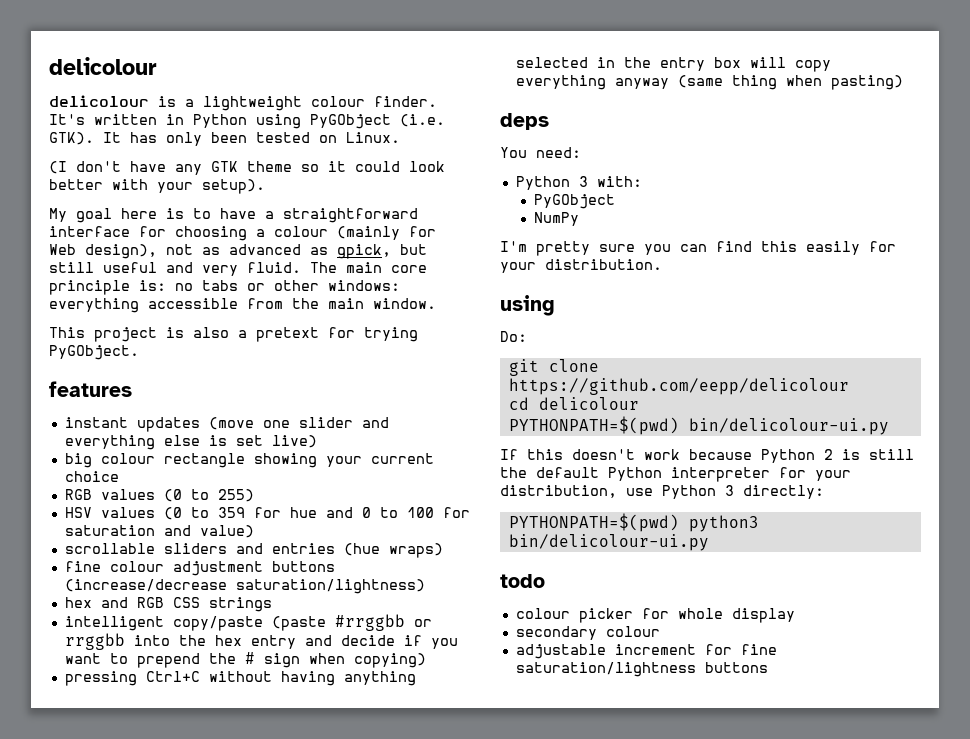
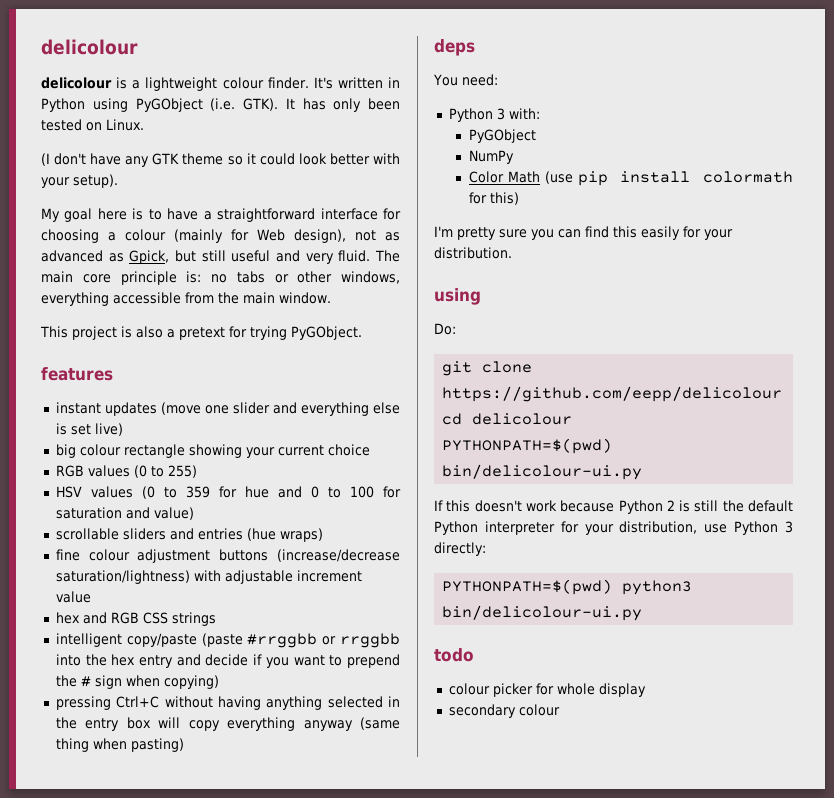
[337,244,391,259] gpick, -> [129,250,170,264] Gpick,
[328,280,400,291] windows: -> [341,271,400,284] windows,
(425, 586) none -> [193,570,362,584] [55,591,91,603] with adjustable increment value
(580, 219) none -> [468,171,793,186] [468,192,519,205] // Color Math (use pip install colormath for this)
[515,644,777,659] [515,662,768,677] // adjustable increment for fine saturation/lightness buttons -> (560, 710) none

